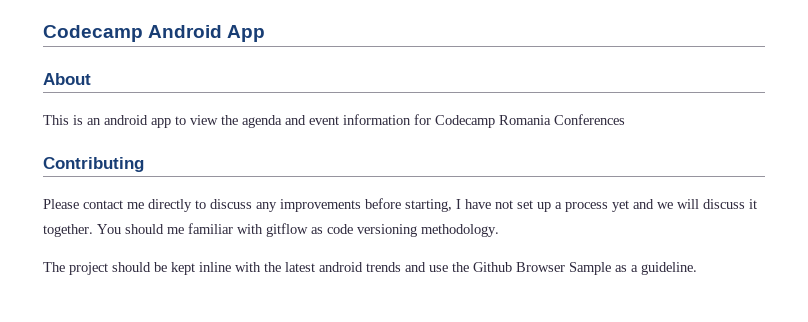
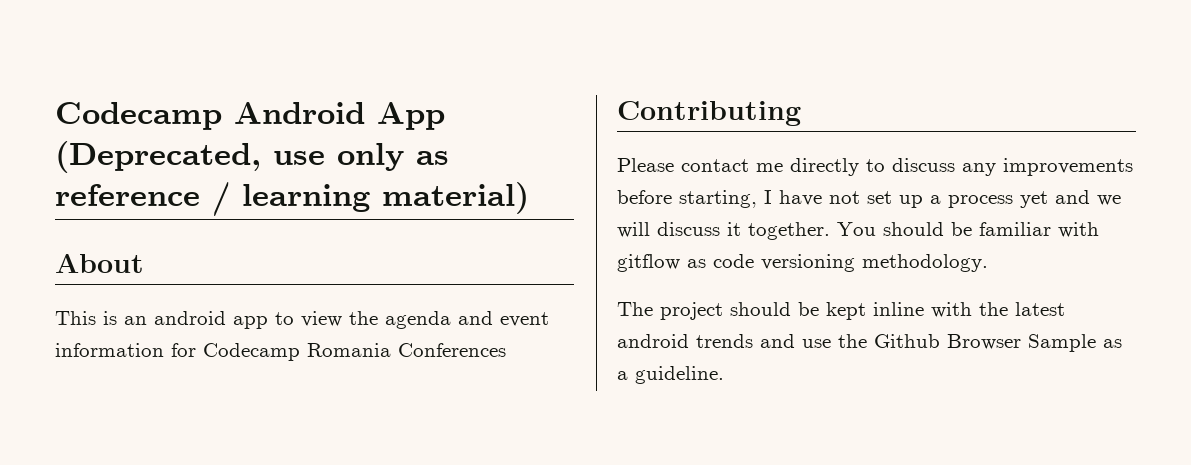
(266, 33) none -> [55,141,449,173] [55,182,529,217] (Deprecated, use only as reference / learning material)
[167,227,184,234] me -> [951,222,972,236] be

